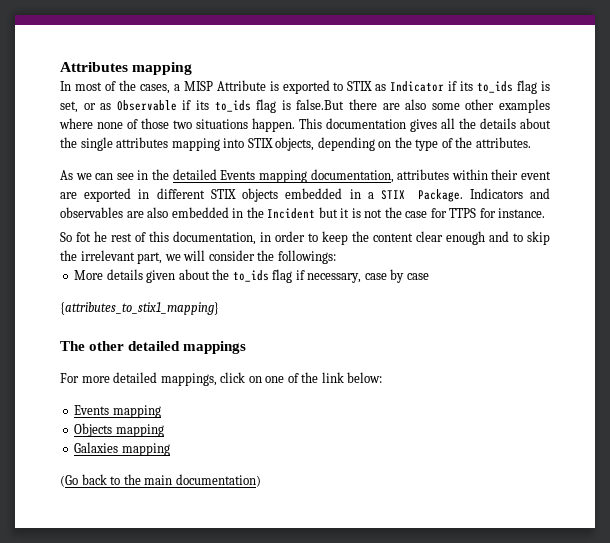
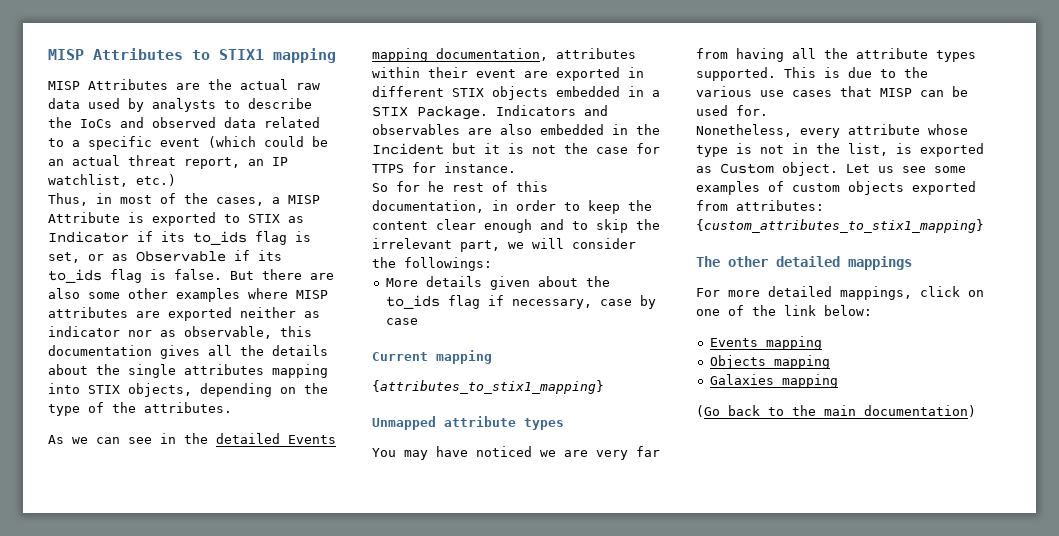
[60,62,193,75] [60,81,71,91] Attributes mapping // In -> [48,48,336,63] [48,79,320,90] [48,98,312,112] [48,117,320,128] [48,136,328,150] [48,155,288,169] [48,174,176,187] [48,193,112,206] MISP Attributes to STIX1 mapping // MISP Attributes are the actual raw data used by analysts to describe the IoCs and observed data related to a specific event (which could be an actual threat report, an IP watchlist, etc.) // Thus, in
[296,99,345,110] false.But -> [174,269,254,280] false. But
[97,118,322,132] none of those two situations happen. This -> [296,290,328,299] [48,307,320,321] [48,326,312,339] MISP attributes are exported neither as indicator nor as observable, this
[76,232,91,242] fot -> [396,181,420,192] for
(429, 276) none -> [372,350,492,364] // Current mapping
(219, 308) none -> [372,416,564,430] [372,446,660,460] [696,48,976,62] [696,67,928,81] [696,86,968,97] [696,105,768,116] [696,124,968,138] [696,143,984,157] [696,162,966,176] [696,181,976,195] [696,200,824,211] [696,219,984,233] // Unmapped attribute types // You may have noticed we are very far from having all the attribute types supported. This is due to the various use cases that MISP can be used for. // Nonetheless, every attribute whose type is not in the list, is exported as Custom object. Let us see some examples of custom objects exported from attributes: {custom_attributes_to_stix1_mapping}

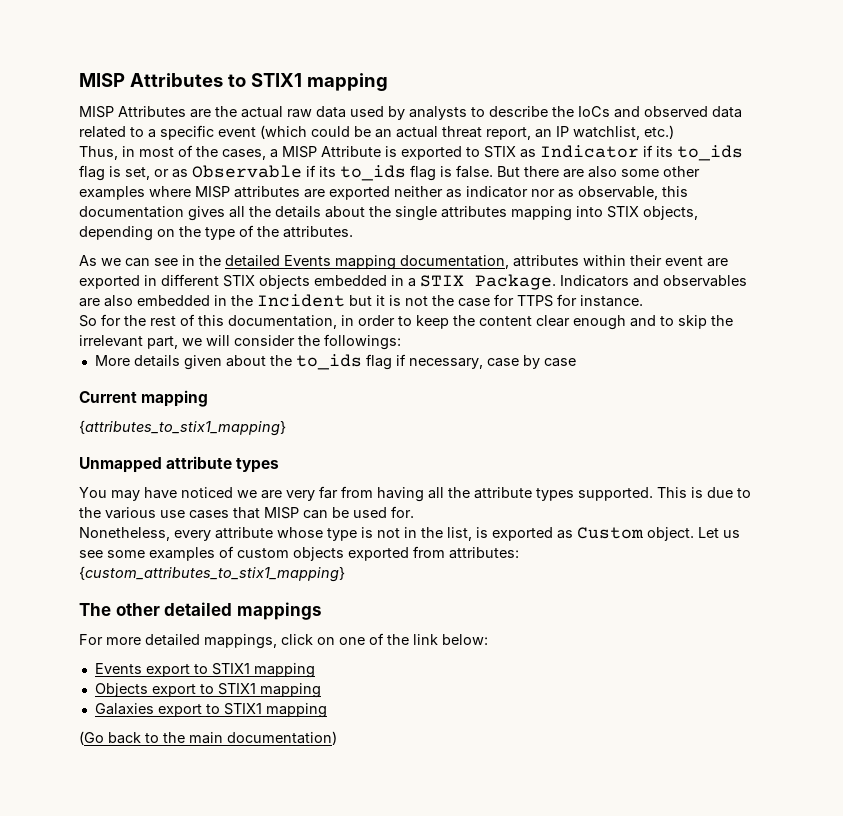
[428,181,444,192] he -> [124,315,146,326] the
(758, 342) none -> [145,663,250,677] export to STIX1
(766, 362) none -> [151,683,256,697] export to STIX1
(774, 379) none -> [157,703,262,717] export to STIX1

